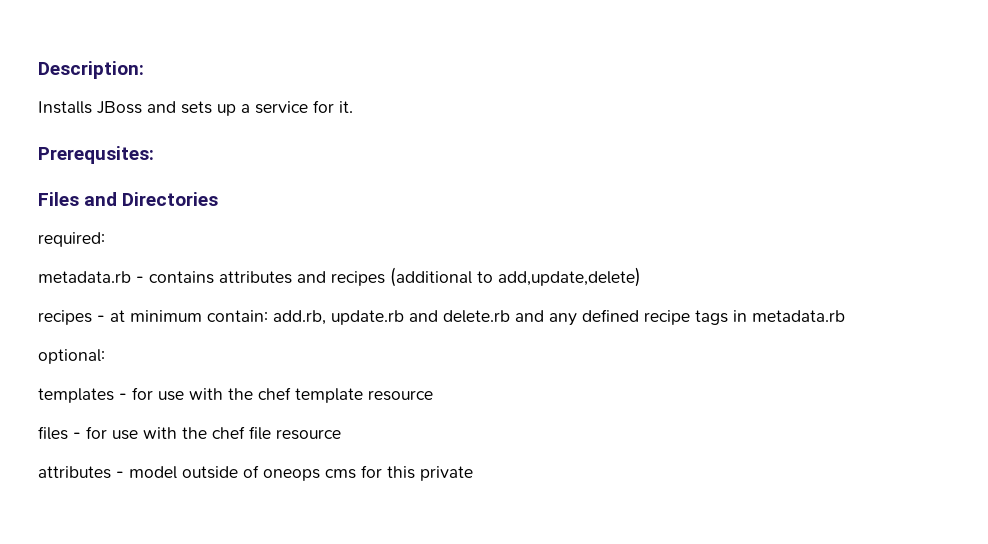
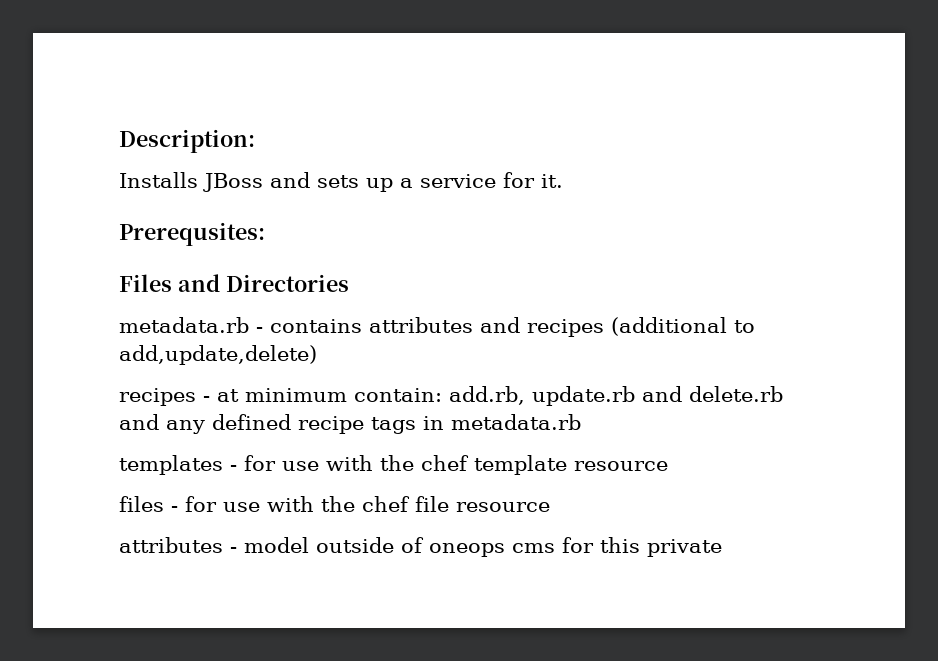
[38,232,105,247] // required: -> (349, 283) none
[38,349,105,364] // optional: -> (581, 422) none

